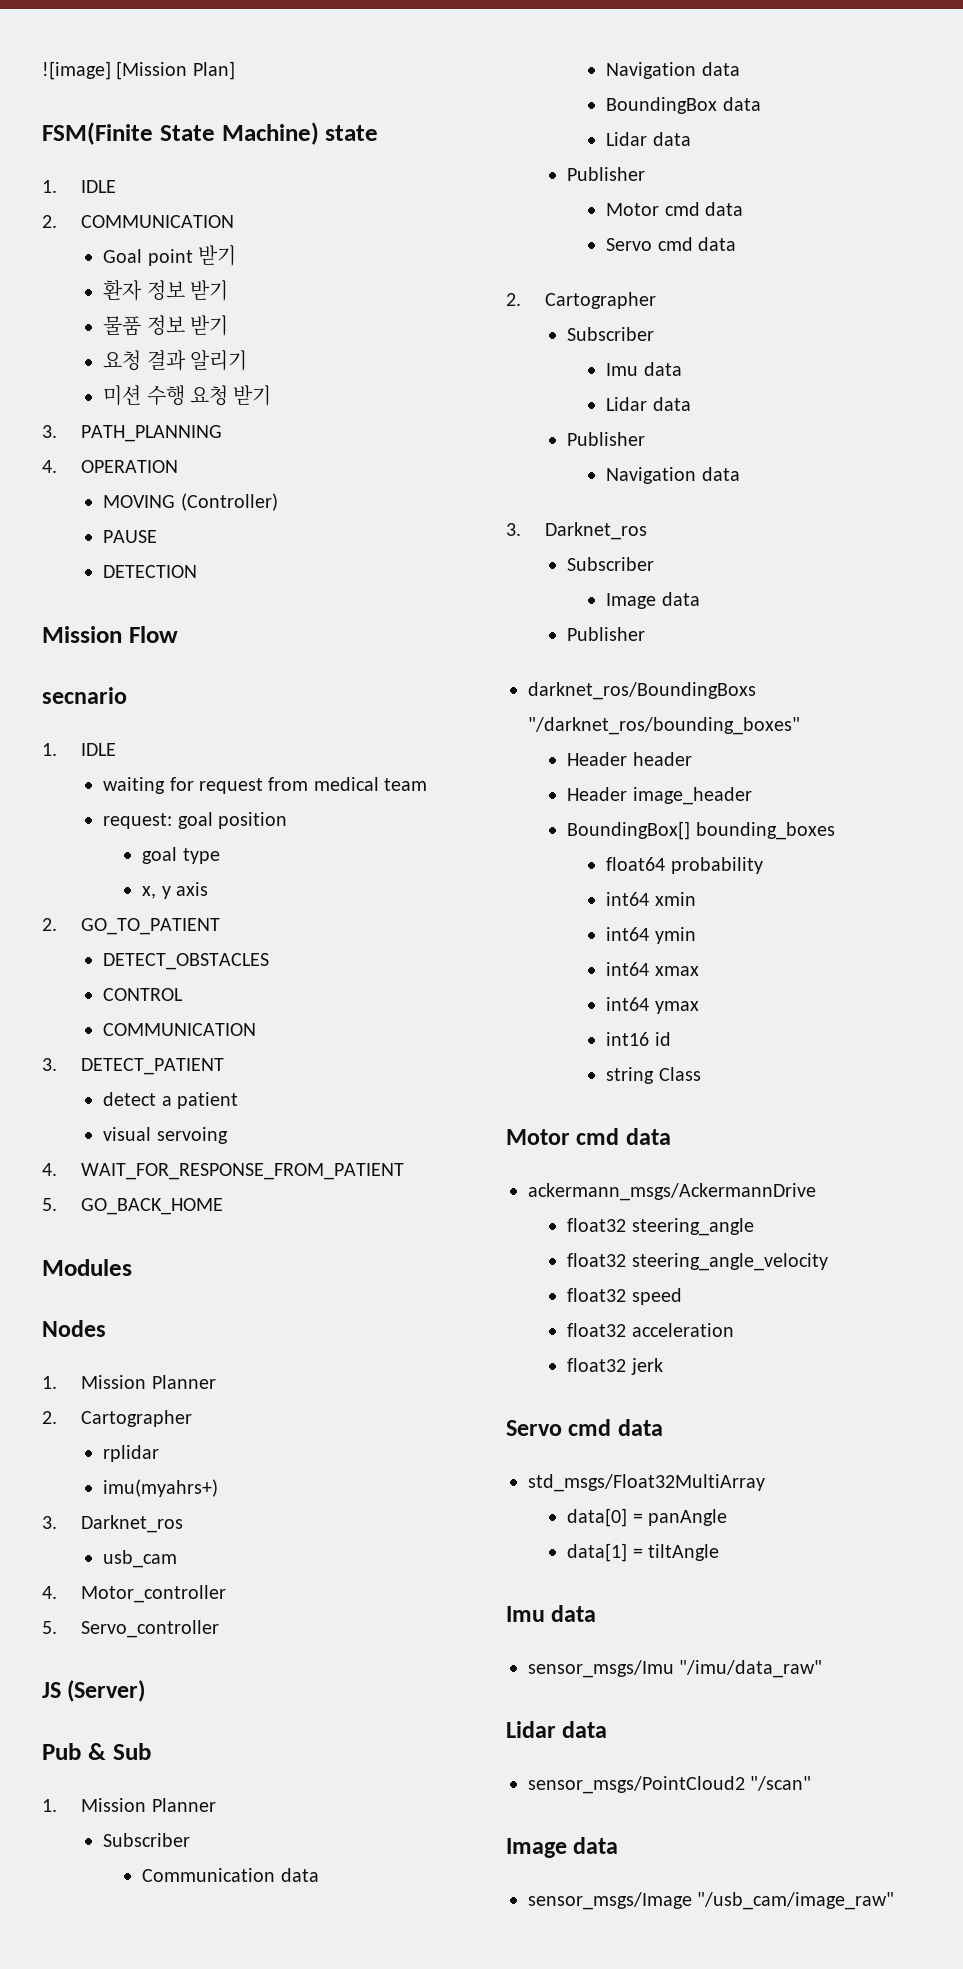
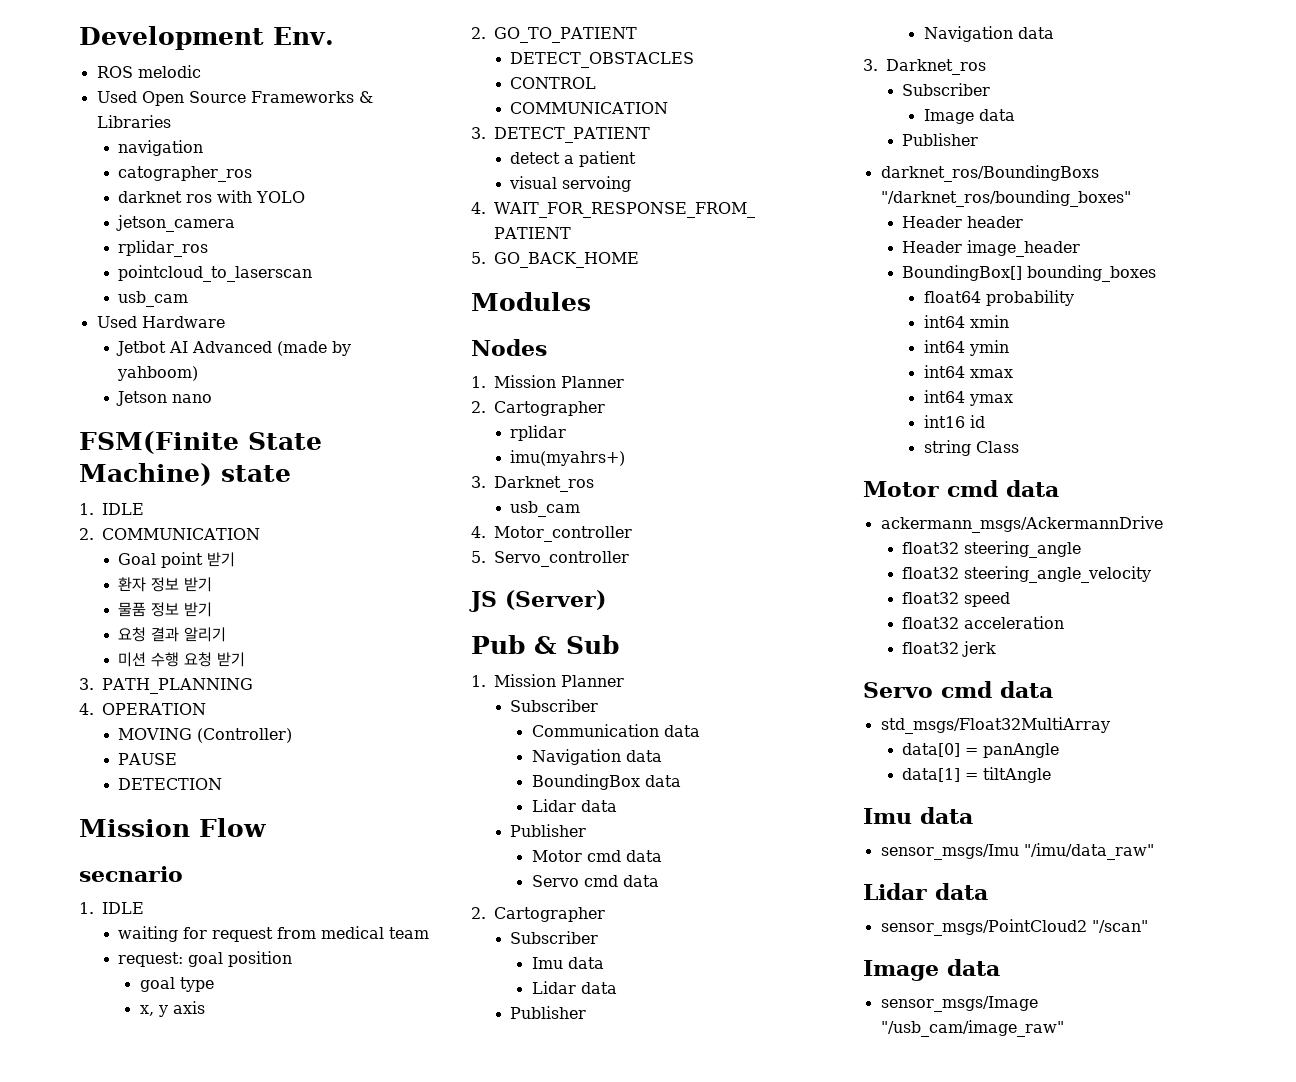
[42,61,235,80] ![image] [Mission Plan] -> [79,26,334,50] [96,65,201,78] [96,91,373,106] [96,115,171,128] [118,140,204,156] [118,166,253,182] [118,190,306,203] [116,215,236,232] [118,240,209,257] [118,265,313,282] [118,291,189,307] [96,316,225,328] [116,341,352,356] [117,366,199,381] [116,391,213,406] Development Env. // ROS melodic // Used Open Source Frameworks & Libraries // navigation // catographer_ros // darknet ros with YOLO // jetson_camera // rplidar_ros // pointcloud_to_laserscan // usb_cam // Used Hardware // Jetbot AI Advanced (made by yahboom) // Jetson nano

